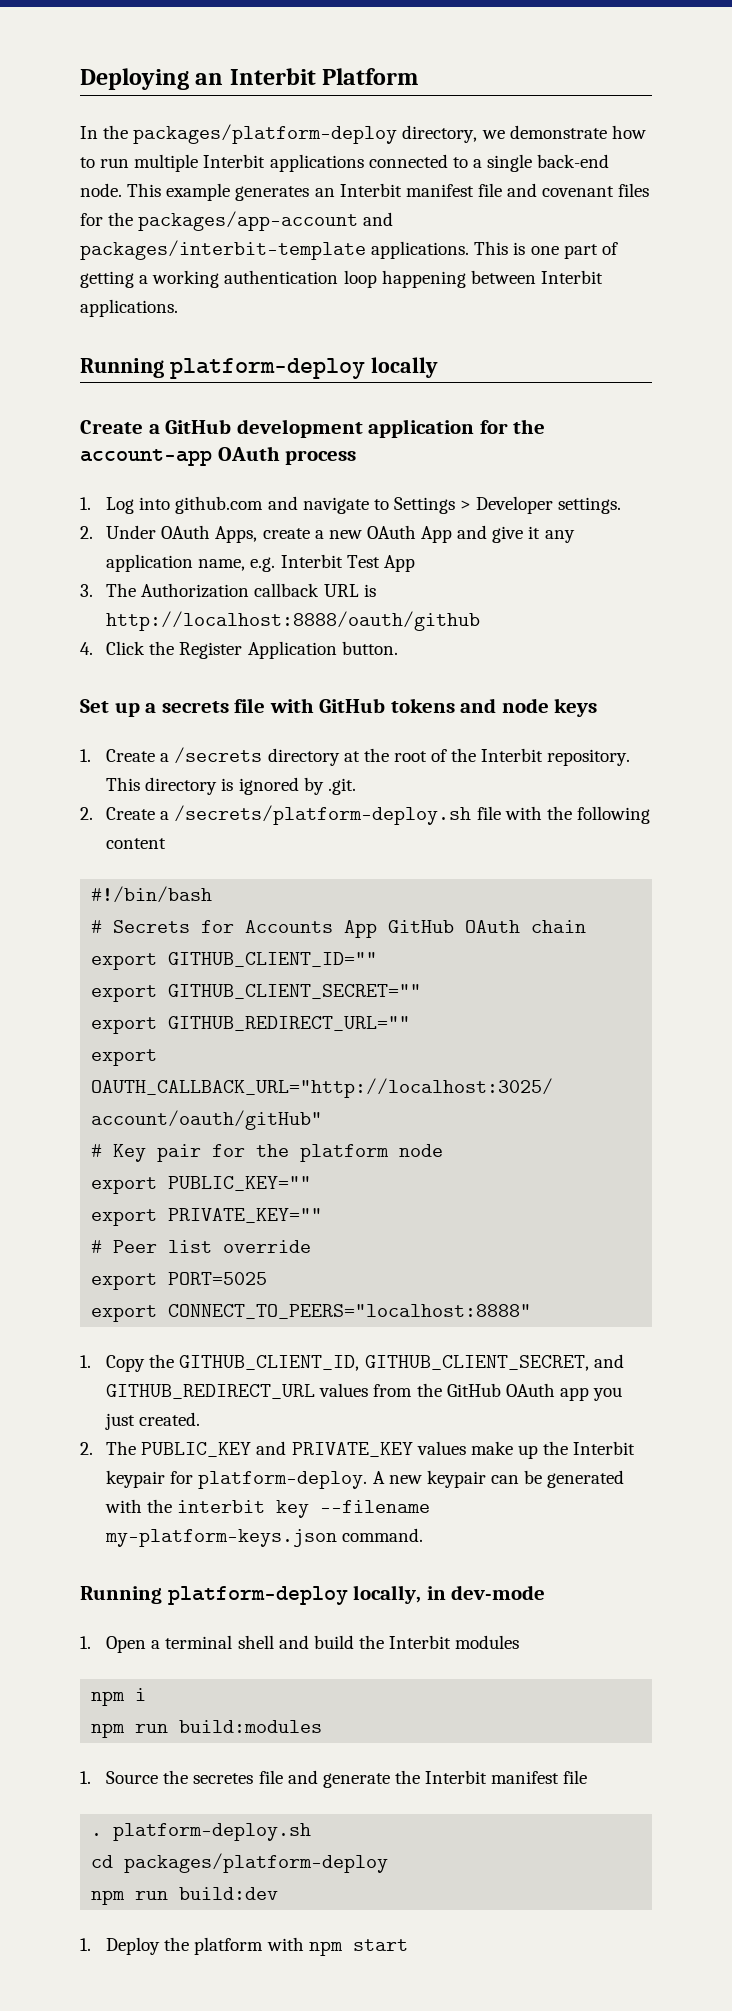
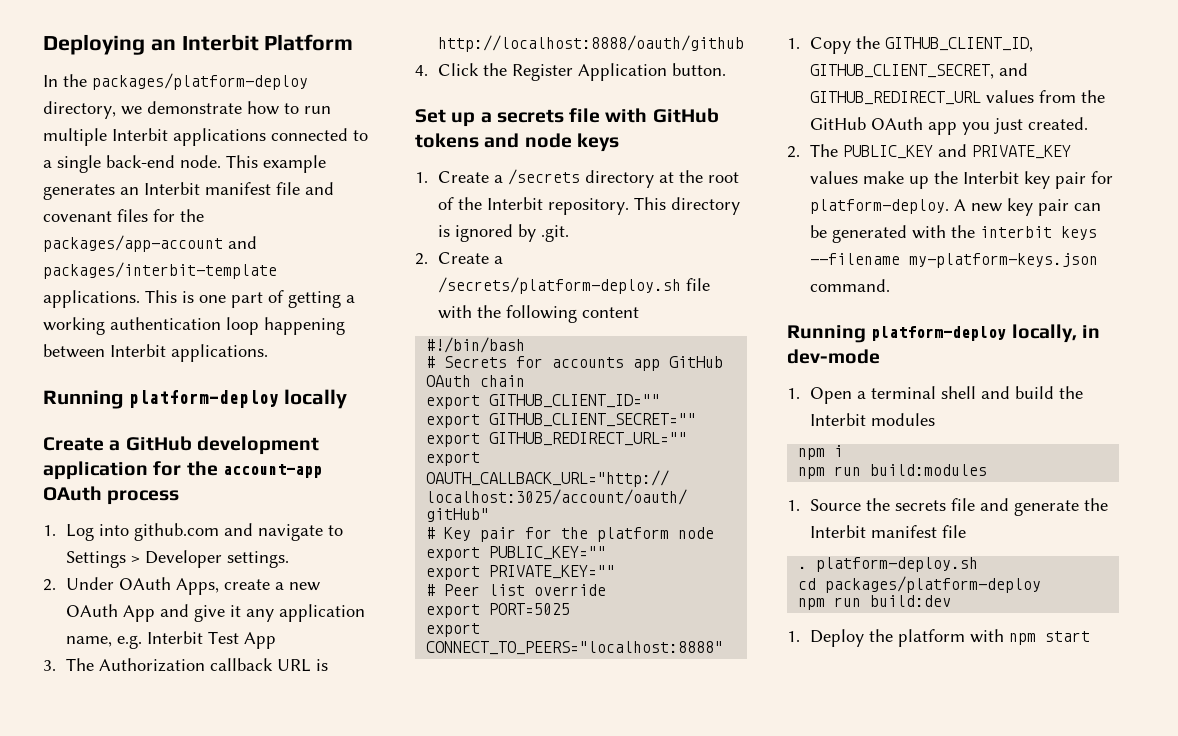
[245,920,378,938] Accounts App -> [552,357,661,371] accounts app
[106,1470,166,1488] keypair -> [1023,171,1086,189] key pair
[426,1470,486,1488] keypair -> [1006,198,1069,216] key pair
[276,1500,310,1518] key -> [1060,226,1097,240] keys
[193,1773,254,1784] secretes -> [894,500,946,511] secrets

